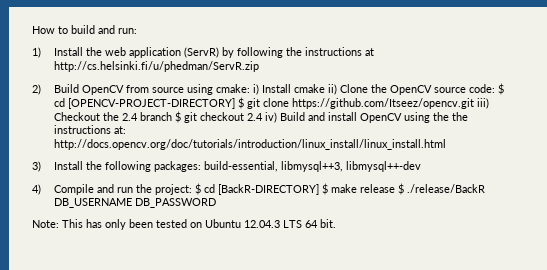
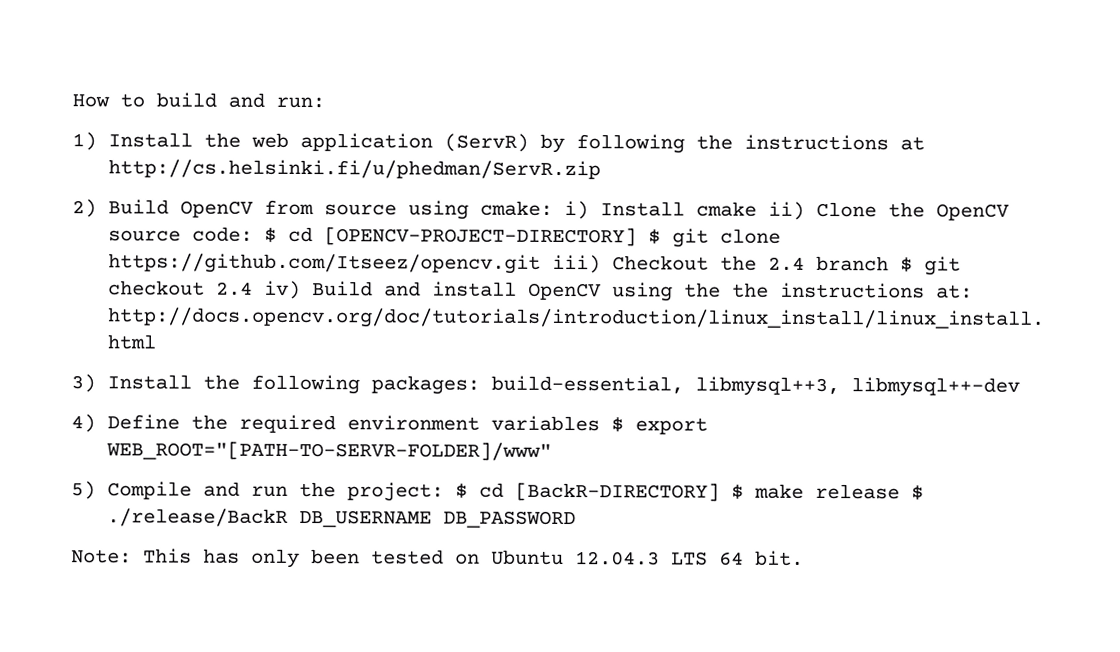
(41, 189) none -> [106,414,708,435] [105,441,552,461] [71,481,96,500] Define the required environment variables $ export WEB_ROOT="[PATH-TO-SERVR-FOLDER]/www" // 5)

